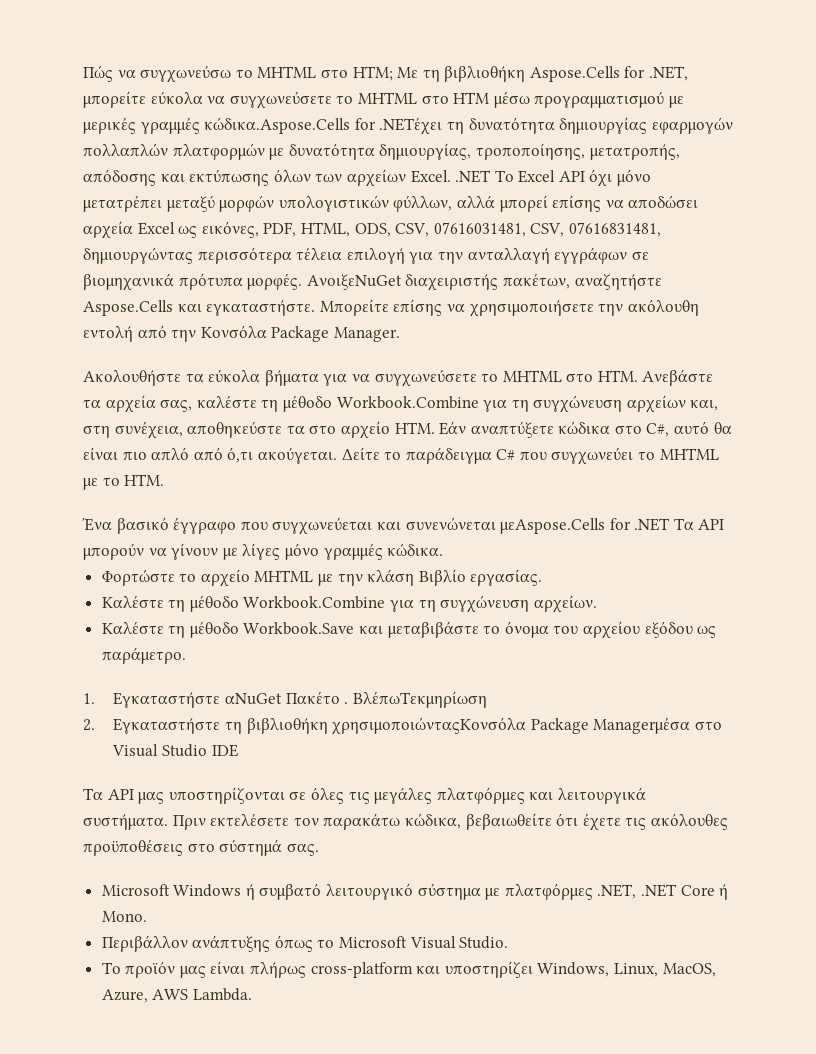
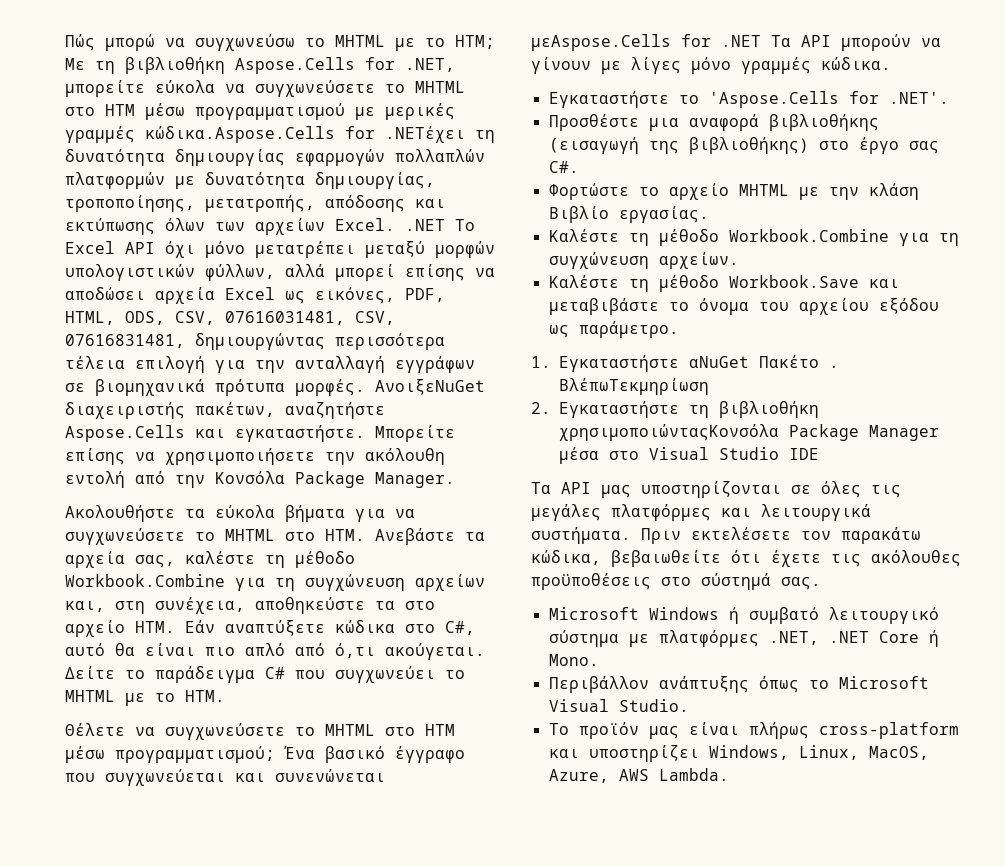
(113, 73) none -> [105,34,155,51] μπορώ
[320,70,348,78] στο -> [395,38,445,51] με το
(165, 480) none -> [65,723,455,740] [65,746,275,763] Θέλετε να συγχωνεύσετε το MHTML στο HTM μέσω προγραμματισμού;
(444, 549) none -> [548,91,949,108] [548,114,879,131] [548,137,939,154] [548,161,579,173] // Εγκαταστήστε το 'Aspose.Cells for .NET'. // Προσθέστε μια αναφορά βιβλιοθήκης (εισαγωγή της βιβλιοθήκης) στο έργο σας C#.
[593,717,691,734] Managerμέσα -> [869,425,939,441] [559,447,599,464] Manager μέσα

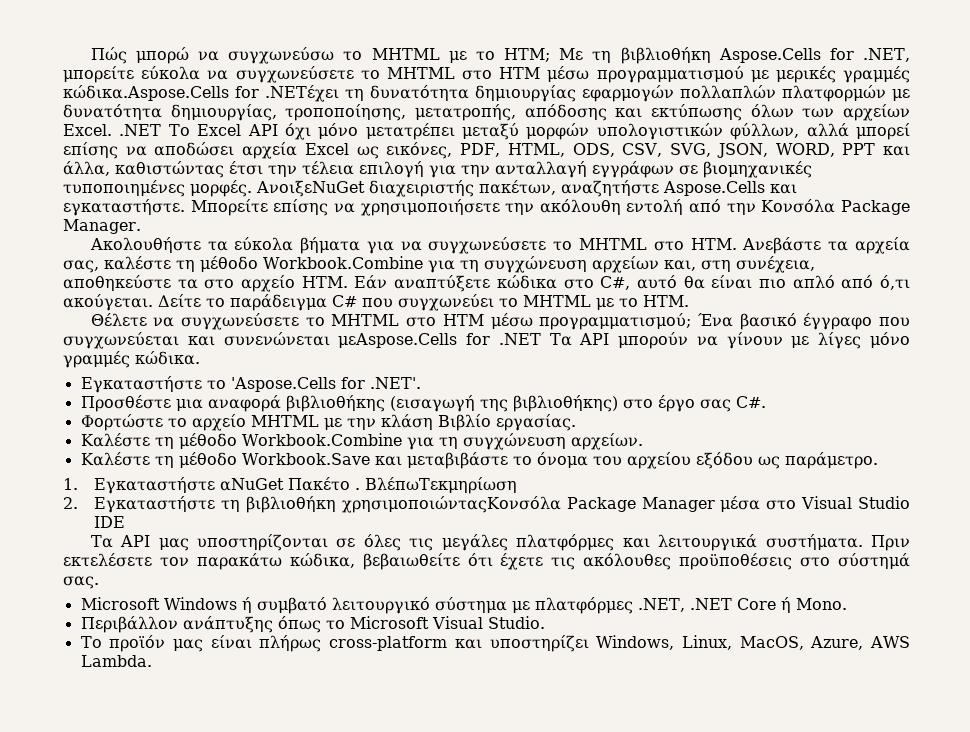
[225,311,395,325] [65,333,445,350] 07616031481, CSV, 07616831481, δημιουργώντας περισσότερα -> [670,143,911,158] [63,161,297,178] SVG, JSON, WORD, PPT και άλλα, καθιστώντας έτσι την
[95,379,285,396] βιομηχανικά πρότυπα -> [703,161,812,178] [63,180,185,197] βιομηχανικές τυποποιημένες

